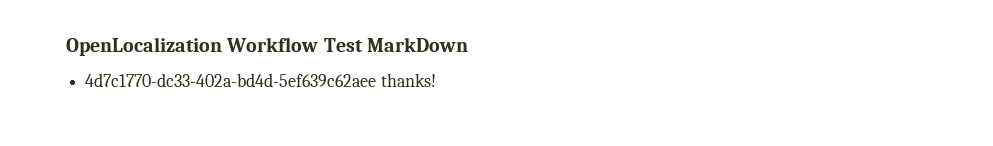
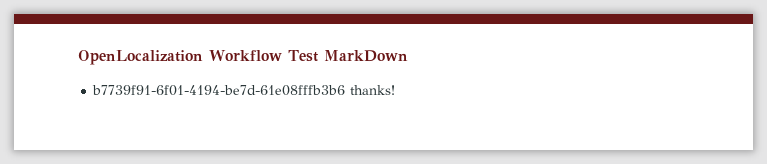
[85,73,377,87] 4d7c1770-dc33-402a-bd4d-5ef639c62aee -> [92,85,346,96] b7739f91-6f01-4194-be7d-61e08fffb3b6

